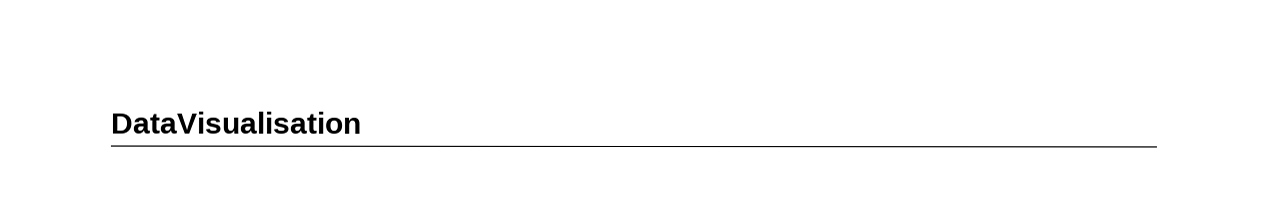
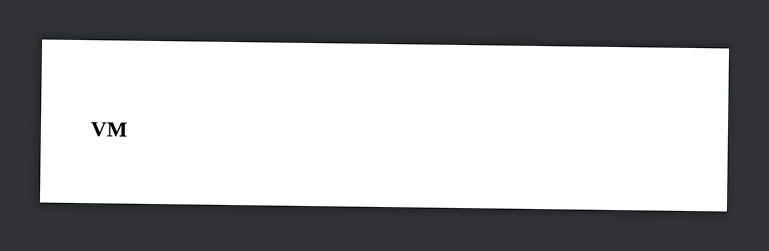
[110,111,361,134] DataVisualisation -> [90,122,128,137] VM

